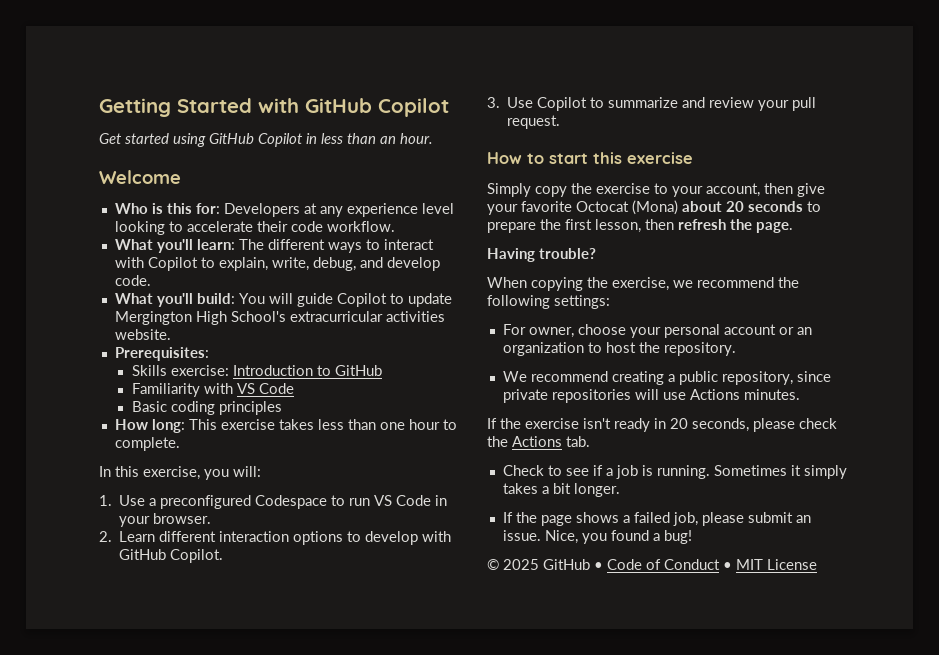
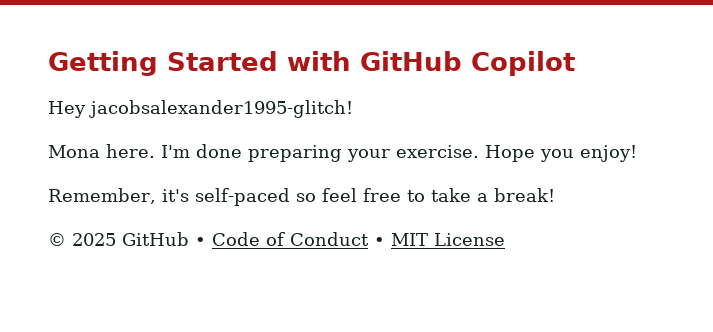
[99,133,433,147] [99,170,181,184] [114,203,454,217] [114,221,395,235] [114,239,434,253] [114,257,440,271] [114,275,151,286] [114,293,452,307] [114,311,445,325] [114,329,171,340] [114,347,209,361] [131,365,382,376] [131,383,294,397] [131,401,282,415] [114,419,457,433] [114,437,180,451] [99,466,261,480] [99,495,448,509] [119,513,212,527] [99,531,452,545] [119,549,224,563] [487,97,817,111] [507,115,561,129] [487,152,693,164] [487,183,825,197] [487,200,821,215] [487,219,793,233] [487,248,596,262] [487,277,799,291] [487,295,610,309] [502,324,812,338] [502,342,736,356] [502,371,831,385] [502,389,800,403] [487,418,837,432] [487,436,590,447] [502,465,847,479] [502,483,620,497] [502,512,811,526] [502,530,692,544] Get started using GitHub Copilot in less than an hour. // Welcome // Who is this for: Developers at any experience level looking to accelerate their code workflow. // What you'll learn: The different ways to interact with Copilot to explain, write, debug, and develop code. // What you'll build: You will guide Copilot to update Mergington High School's extracurricular activities website. // Prerequisites: // Skills exercise: Introduction to GitHub // Familiarity with VS Code // Basic coding principles // How long: This exercise takes less than one hour to complete. // In this exercise, you will: // 1. Use a preconfigured Codespace to run VS Code in your browser. // 2. Learn different interaction options to develop with GitHub Copilot. // 3. Use Copilot to summarize and review your pull request. // How to start this exercise // Simply copy the exercise to your account, then give your favorite Octocat (Mona) about 20 seconds to prepare the first lesson, then refresh the page. // Having trouble? // When copying the exercise, we recommend the following settings: // For owner, choose your personal account or an organization to host the repository. // We recommend creating a public repository, since private repositories will use Actions minutes. // If the exercise isn't ready in 20 seconds, please check the Actions tab. // Check to see if a job is running. Sometimes it simply takes a bit longer. // If the page shows a failed job, please submit an issue. Nice, you found a bug! -> [48,100,353,118] [48,144,637,162] [48,188,555,206] Hey jacobsalexander1995-glitch! // Mona here. I'm done preparing your exercise. Hope you enjoy! // Remember, it's self-paced so feel free to take a break!

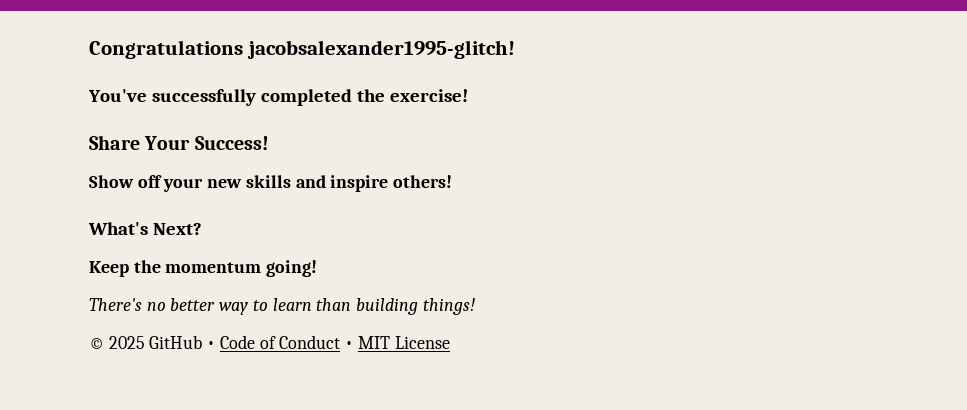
[48,51,575,76] [48,100,353,118] [48,144,637,162] [48,188,555,206] Getting Started with GitHub Copilot // Hey jacobsalexander1995-glitch! // Mona here. I'm done preparing your exercise. Hope you enjoy! // Remember, it's self-paced so feel free to take a break! -> [89,40,515,59] [88,89,468,106] [89,135,269,150] [89,175,453,192] [88,222,202,235] [89,260,318,277] [89,298,475,315] Congratulations jacobsalexander1995-glitch! // You've successfully completed the exercise! // Share Your Success! // Show off your new skills and inspire others! // What's Next? // Keep the momentum going! // There's no better way to learn than building things!

